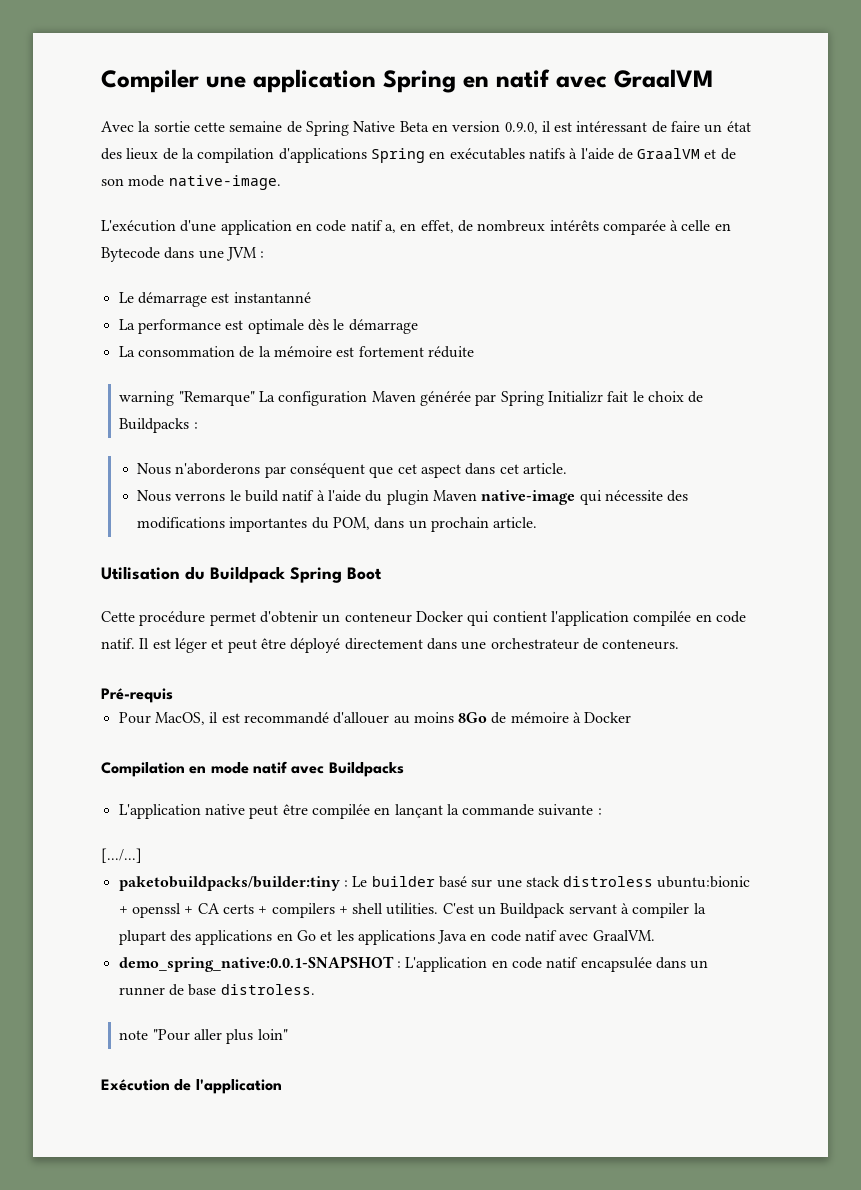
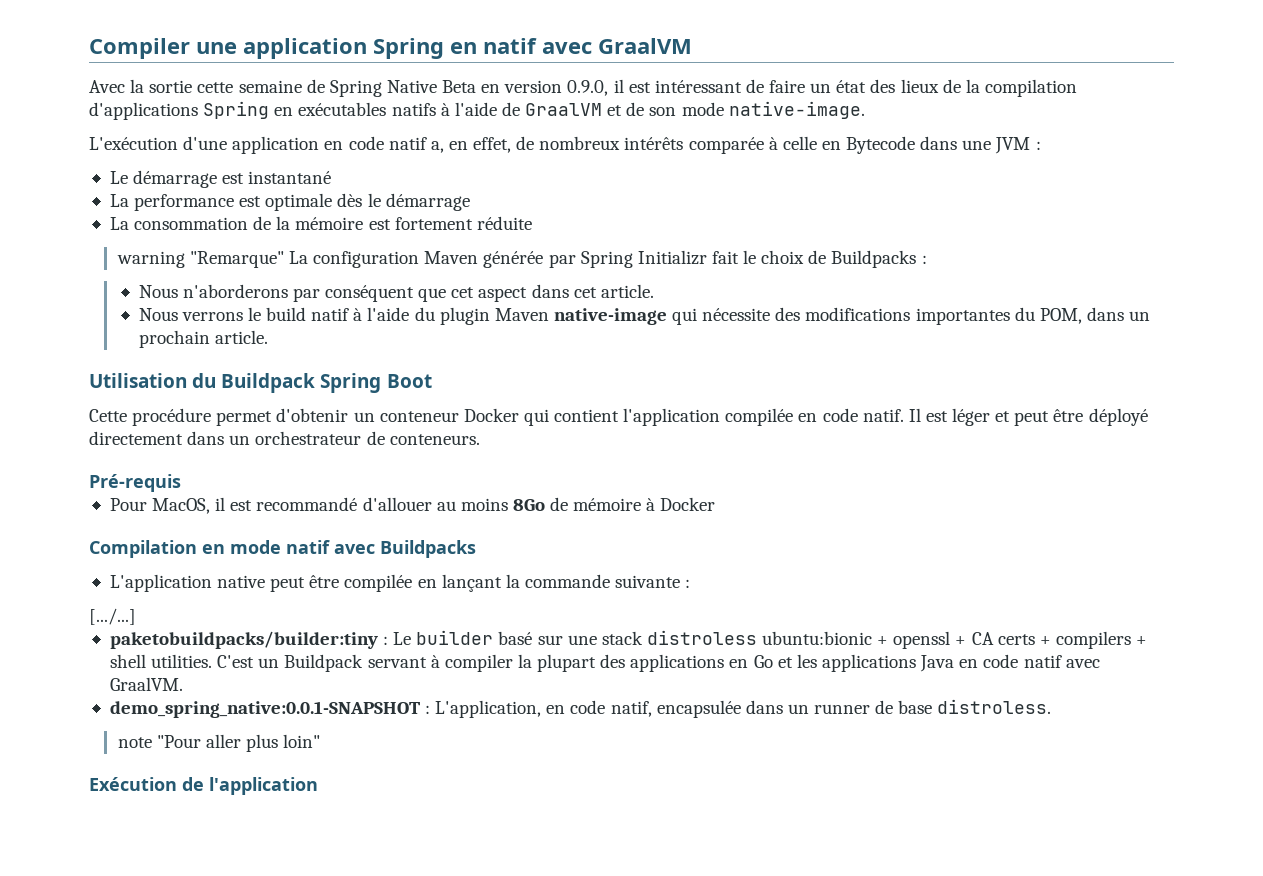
[233,292,311,303] instantanné -> [248,171,332,184] instantané
[461,641,487,650] une -> [229,435,251,445] un
[405,957,579,972] L'application en code natif -> [435,700,652,718] L'application, en code natif,

